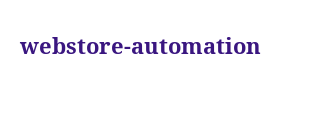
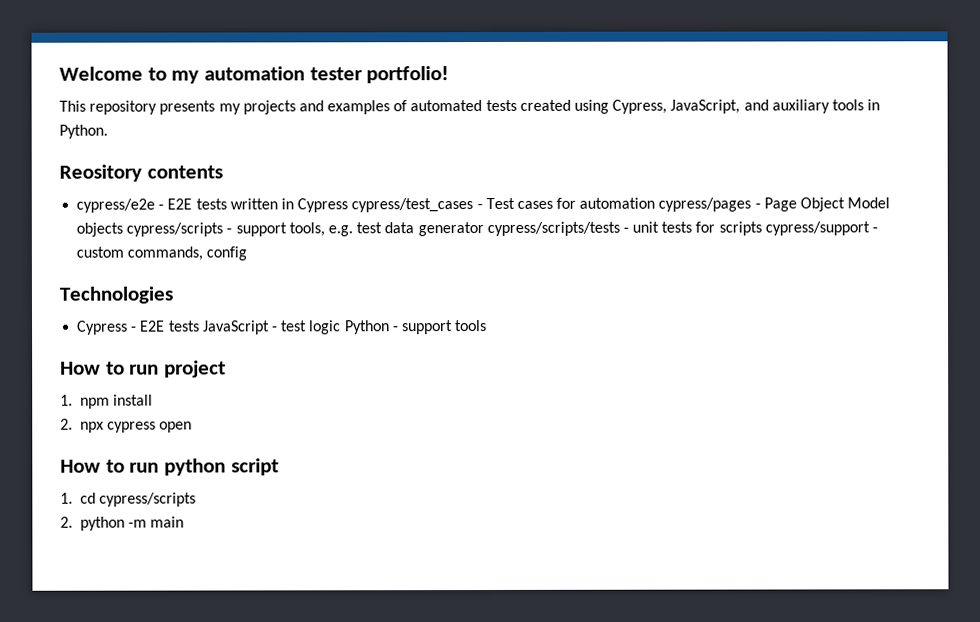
[19,37,261,54] webstore-automation -> [59,66,450,84] [59,99,881,115] [59,124,108,139] [59,164,223,182] [76,197,891,213] [76,221,879,237] [76,246,248,261] [59,286,173,304] [77,320,488,335] [60,360,227,378] [60,394,154,409] [60,418,193,433] [60,458,279,476] [60,492,197,507] [60,516,185,531] Welcome to my automation tester portfolio! // This repository presents my projects and examples of automated tests created using Cypress, JavaScript, and auxiliary tools in Python. // Reository contents // cypress/e2e - E2E tests written in Cypress cypress/test_cases - Test cases for automation cypress/pages - Page Object Model objects cypress/scripts - support tools, e.g. test data generator cypress/scripts/tests - unit tests for scripts cypress/support - custom commands, config // Technologies // Cypress - E2E tests JavaScript - test logic Python - support tools // How to run project // 1. npm install // 2. npx cypress open // How to run python script // 1. cd cypress/scripts // 2. python -m main

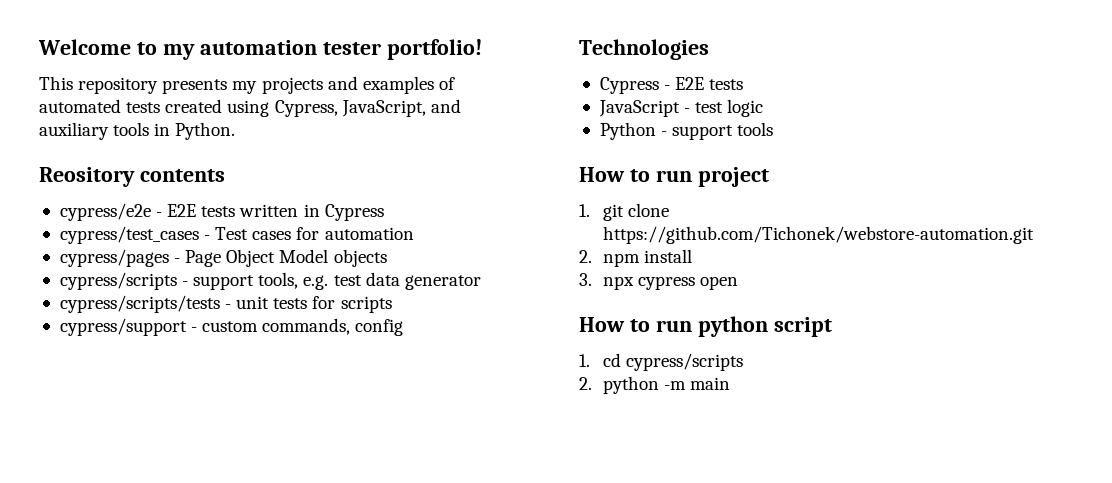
(349, 205) none -> (384, 212) //
(656, 203) none -> (414, 233) //
(124, 229) none -> (387, 258) //
(484, 229) none -> (481, 282) //
(762, 228) none -> (392, 304) //
(200, 326) none -> (744, 84) //
(342, 327) none -> (764, 108) //
(73, 400) none -> [602,203,669,221] [602,226,1034,244] [579,250,592,263] git clone https://github.com/Tichonek/webstore-automation.git // 2.
[60,418,73,430] 2. -> [579,273,592,286] 3.

